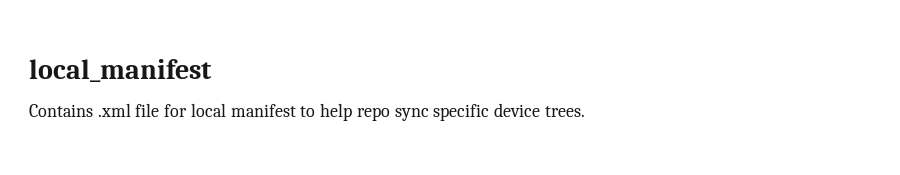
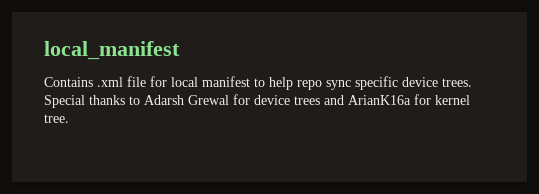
(585, 111) none -> [44,94,470,108] [44,114,69,123] Special thanks to Adarsh Grewal for device trees and ArianK16a for kernel tree.

